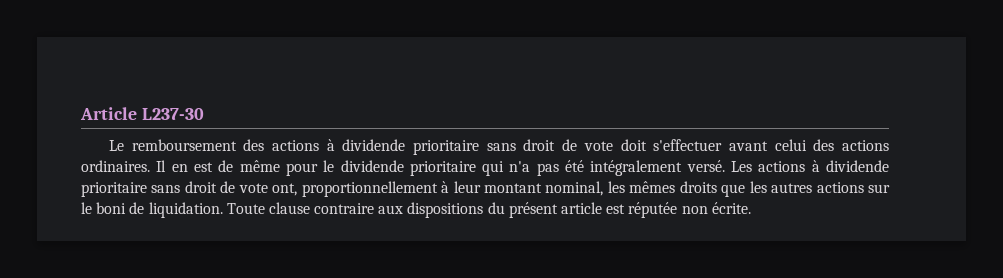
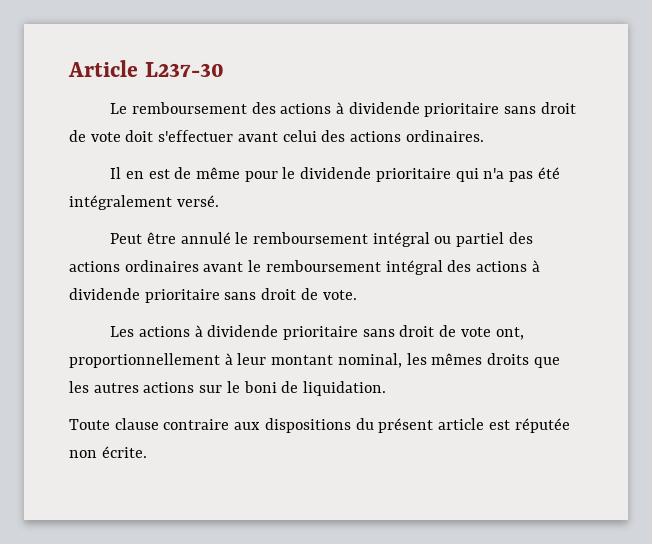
(150, 166) none -> (484, 136) //
(725, 166) none -> [110,232,533,247] [69,260,540,275] [69,288,357,303] // Peut être annulé le remboursement intégral ou partiel des actions ordinaires avant le remboursement intégral des actions à dividende prioritaire sans droit de vote. //
(223, 210) none -> (387, 388) //

